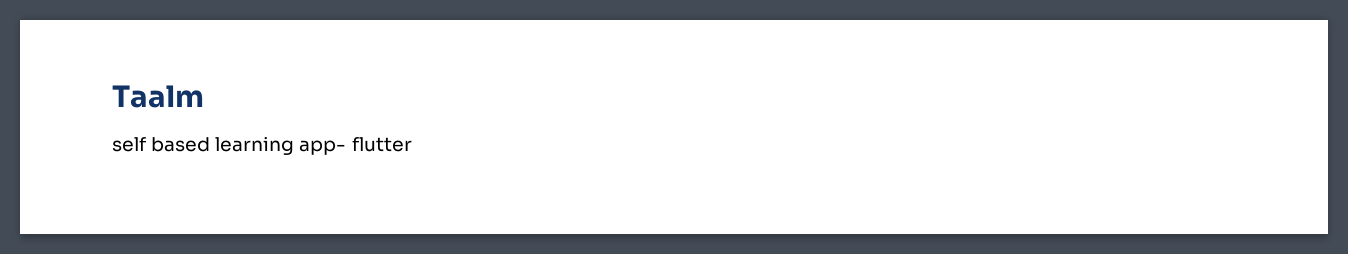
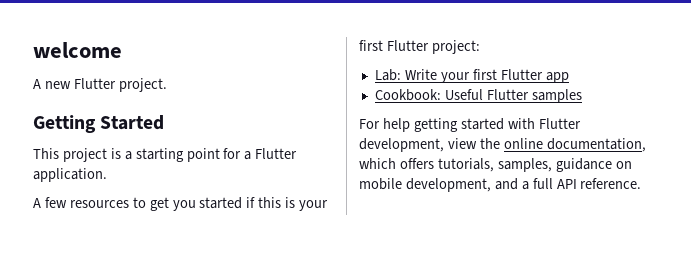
[112,85,204,108] [112,136,412,155] Taalm // self based learning app- flutter -> [33,42,122,58] [33,78,167,92] [33,115,165,133] [33,148,298,162] [33,168,107,182] [33,197,329,211] [359,40,480,54] [374,69,569,83] [374,89,582,103] [359,118,581,132] [359,138,646,152] [359,158,632,172] [359,178,642,192] welcome // A new Flutter project. // Getting Started // This project is a starting point for a Flutter application. // A few resources to get you started if this is your first Flutter project: // Lab: Write your first Flutter app // Cookbook: Useful Flutter samples // For help getting started with Flutter development, view the online documentation, which offers tutorials, samples, guidance on mobile development, and a full API reference.

